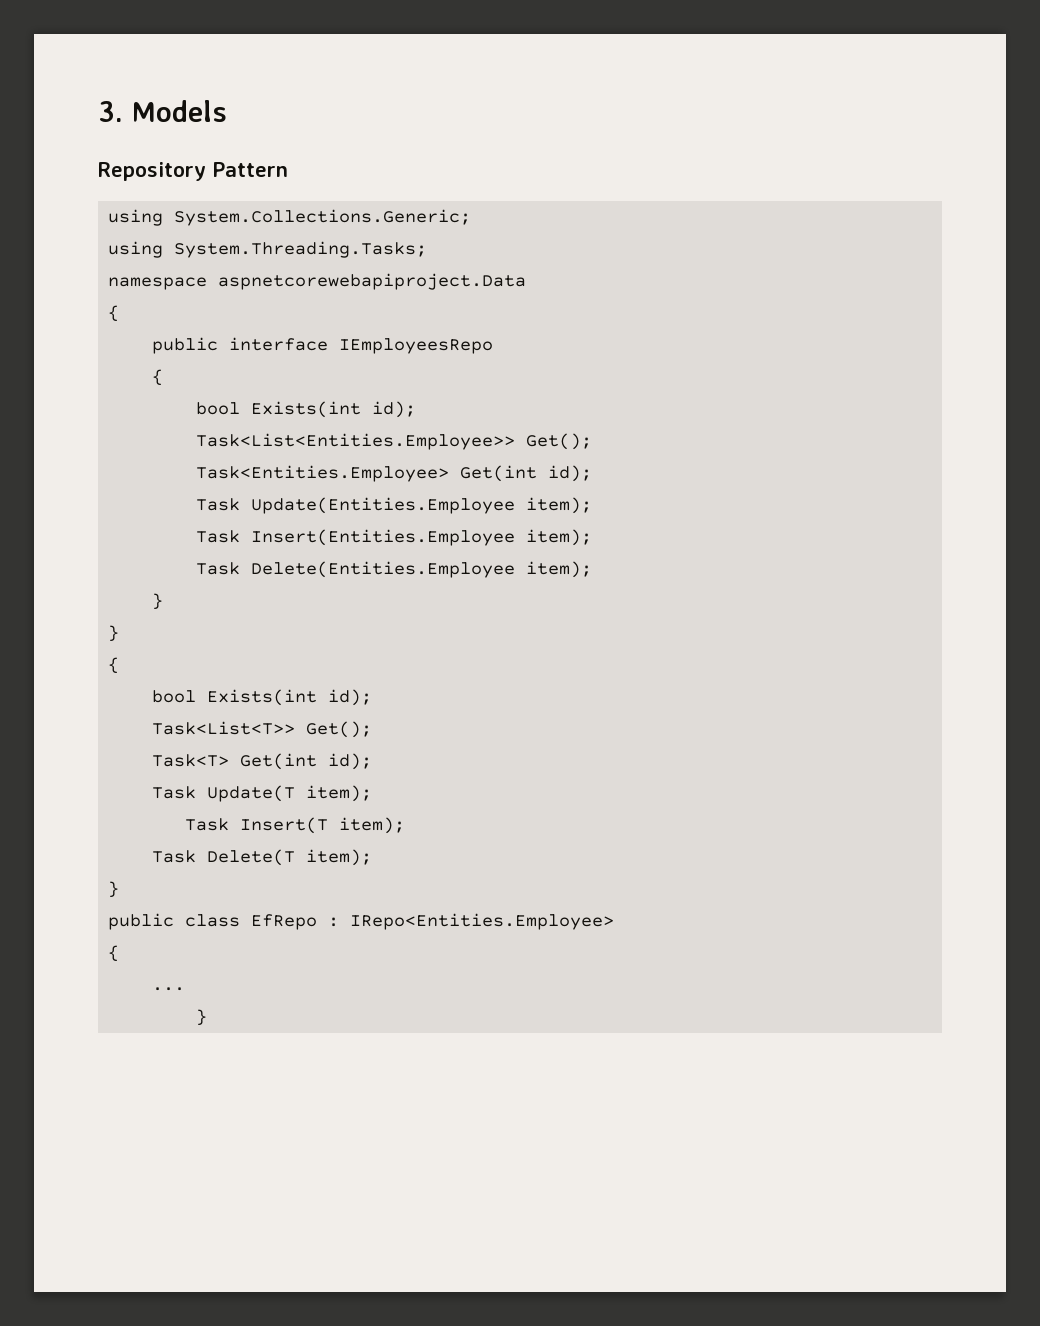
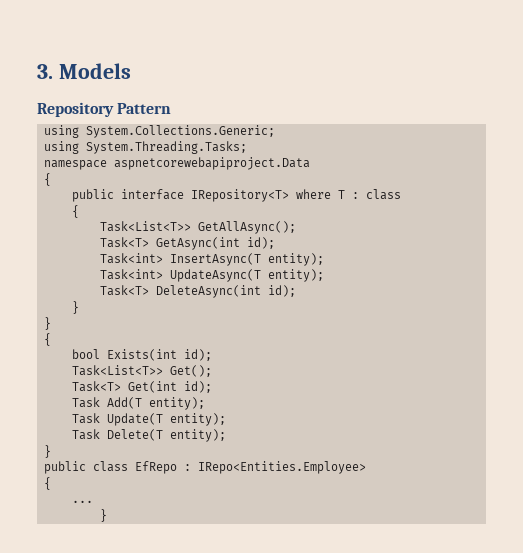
[339,338,494,354] [152,369,164,386] [196,401,417,418] [196,433,593,450] [196,465,593,482] [196,497,593,514] [196,529,593,546] [196,561,593,578] IEmployeesRepo // { // bool Exists(int id); // Task<List<Entities.Employee>> Get(); // Task<Entities.Employee> Get(int id); // Task Update(Entities.Employee item); // Task Insert(Entities.Employee item); // Task Delete(Entities.Employee item); -> [191,189,402,202] [72,205,80,218] [100,221,297,234] [100,237,276,250] [100,253,325,266] [100,269,325,282] [100,285,297,298] IRepository<T> where T : class // { // Task<List<T>> GetAllAsync(); // Task<T> GetAsync(int id); // Task<int> InsertAsync(T entity); // Task<int> UpdateAsync(T entity); // Task<T> DeleteAsync(int id);
[207,785,373,802] [185,817,406,834] Update(T item); // Task Insert(T item); -> [107,397,206,410] [72,413,227,426] Add(T entity); // Task Update(T entity);
[306,849,373,866] item); -> [170,429,227,442] entity);

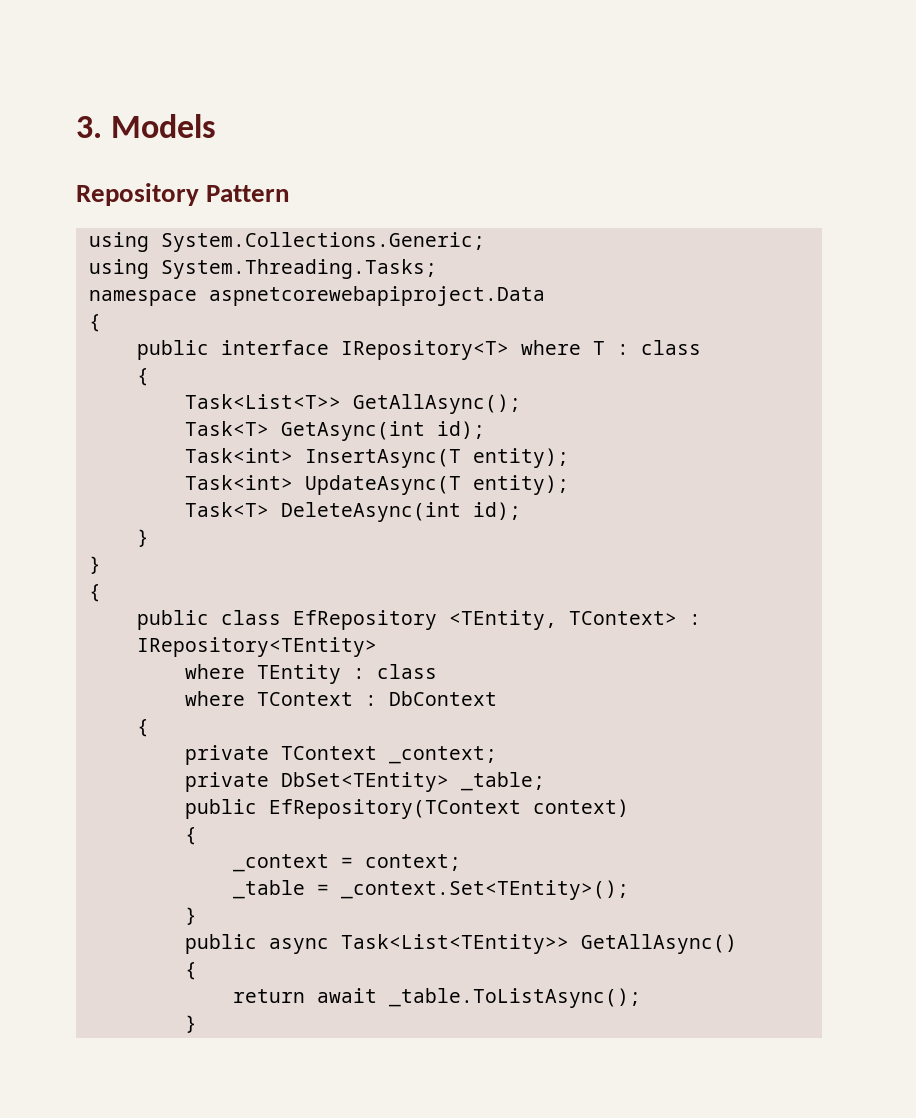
[72,349,213,361] [72,365,213,377] [72,381,213,393] [72,397,206,410] [72,413,227,426] [72,429,227,442] [44,445,52,458] [44,461,367,474] [44,477,52,490] [72,500,94,503] bool Exists(int id); // Task<List<T>> Get(); // Task<T> Get(int id); // Task Add(T entity); // Task Update(T entity); // Task Delete(T entity); // } // public class EfRepo : IRepo<Entities.Employee> // { // ... -> [136,610,701,630] [136,637,377,657] [184,664,437,684] [184,691,497,706] [136,719,149,737] [184,745,497,765] [184,772,545,792] [184,799,629,819] [184,827,197,845] [232,854,461,872] [232,880,629,900] [184,907,197,925] [184,934,737,954] [184,962,197,980] [232,988,641,1008] public class EfRepository <TEntity, TContext> : IRepository<TEntity> // where TEntity : class // where TContext : DbContext // { // private TContext _context; // private DbSet<TEntity> _table; // public EfRepository(TContext context) // { // _context = context; // _table = _context.Set<TEntity>(); // } // public async Task<List<TEntity>> GetAllAsync() // { // return await _table.ToListAsync();

